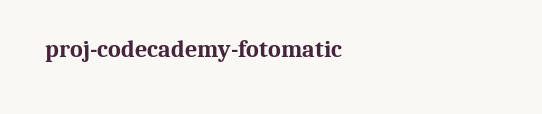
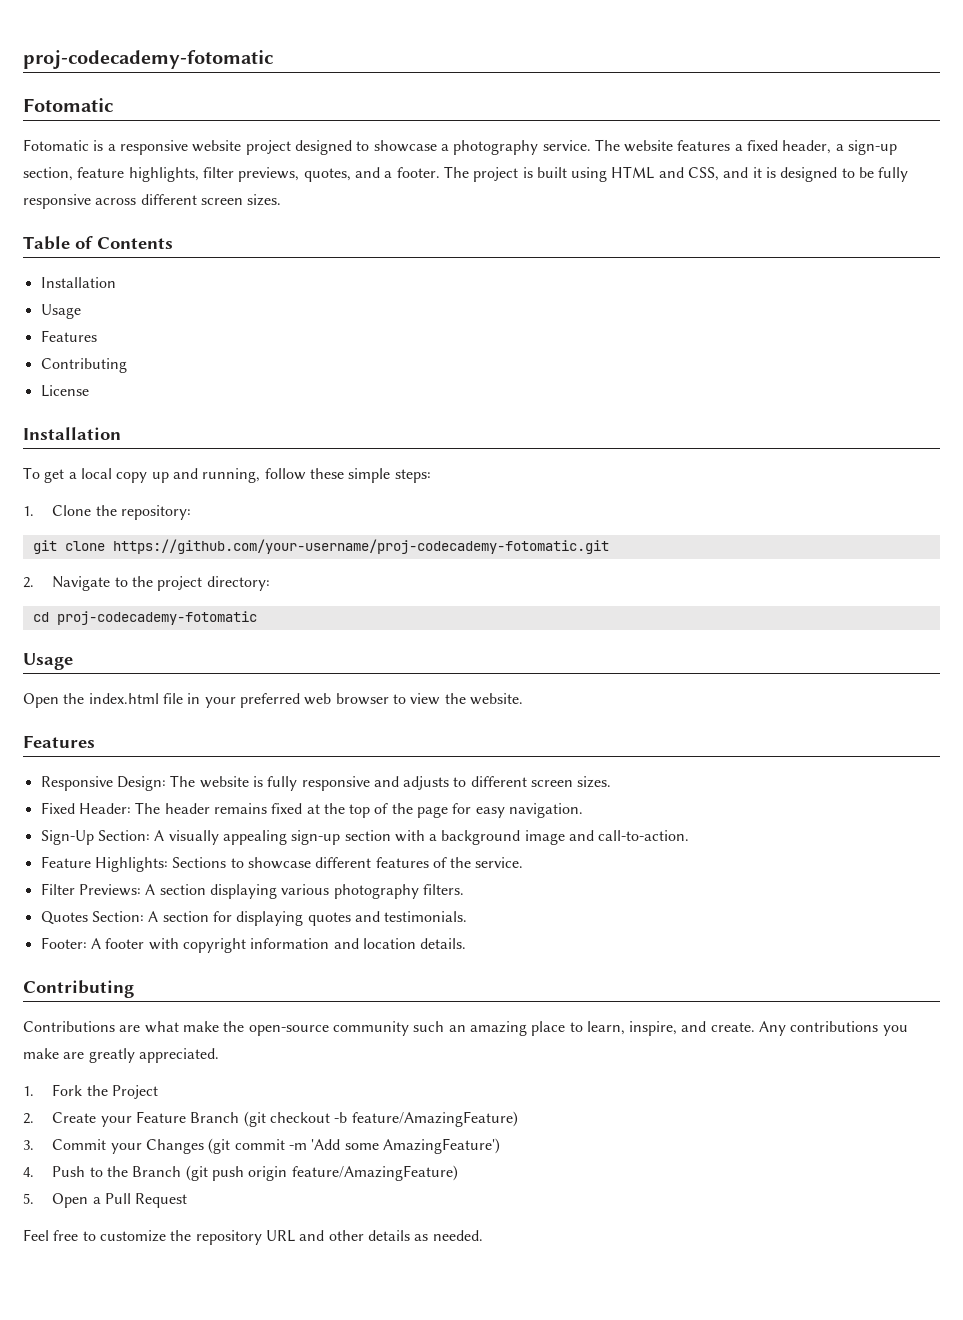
[45,40,342,62] proj-codecademy-fotomatic -> [23,50,273,69] [23,98,113,112] [23,139,898,155] [23,166,909,182] [23,194,282,209] [23,236,173,250] [40,277,116,288] [40,304,81,319] [40,330,97,342] [40,358,127,373] [40,385,89,397] [23,427,121,440] [23,467,431,483] [23,505,192,520] [32,539,609,554] [23,576,270,591] [32,611,257,625] [23,653,73,670] [23,693,523,708] [23,735,95,748] [40,775,612,791] [40,802,584,818] [40,830,690,845] [40,856,524,872] [40,883,464,899] [40,911,468,926] [40,937,467,953] [23,980,134,998] [23,1021,908,1036] [23,1048,219,1063] [23,1084,159,1099] [23,1111,518,1127] [23,1138,500,1154] [23,1165,458,1181] [23,1193,188,1208] [23,1229,483,1245] proj-codecademy-fotomatic // Fotomatic // Fotomatic is a responsive website project designed to showcase a photography service. The website features a fixed header, a sign-up section, feature highlights, filter previews, quotes, and a footer. The project is built using HTML and CSS, and it is designed to be fully responsive across different screen sizes. // Table of Contents // Installation // Usage // Features // Contributing // License // Installation // To get a local copy up and running, follow these simple steps: // 1. Clone the repository: // git clone https://github.com/your-username/proj-codecademy-fotomatic.git // 2. Navigate to the project directory: // cd proj-codecademy-fotomatic // Usage // Open the index.html file in your preferred web browser to view the website. // Features // Responsive Design: The website is fully responsive and adjusts to different screen sizes. // Fixed Header: The header remains fixed at the top of the page for easy navigation. // Sign-Up Section: A visually appealing sign-up section with a background image and call-to-action. // Feature Highlights: Sections to showcase different features of the service. // Filter Previews: A section displaying various photography filters. // Quotes Section: A section for displaying quotes and testimonials. // Footer: A footer with copyright information and location details. // Contributing // Contributions are what make the open-source community such an amazing place to learn, inspire, and create. Any contributions you make are greatly appreciated. // 1. Fork the Project // 2. Create your Feature Branch (git checkout -b feature/AmazingFeature) // 3. Commit your Changes (git commit -m 'Add some AmazingFeature') // 4. Push to the Branch (git push origin feature/AmazingFeature) // 5. Open a Pull Request // Feel free to customize the repository URL and other details as needed.

